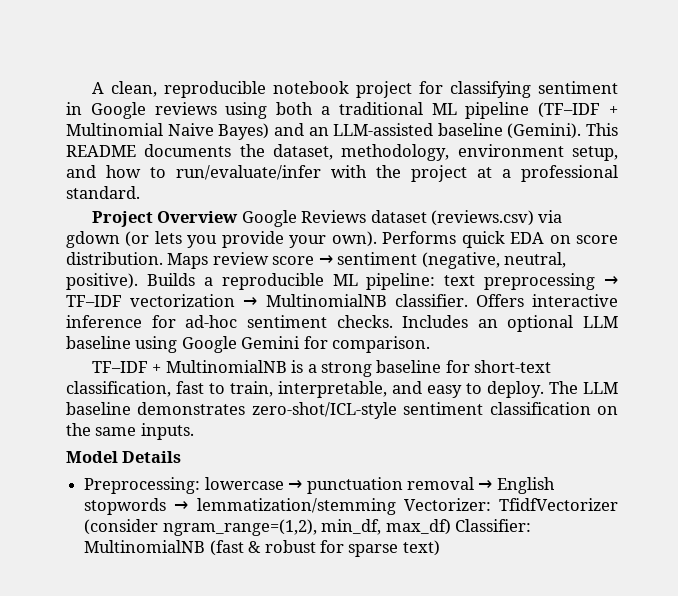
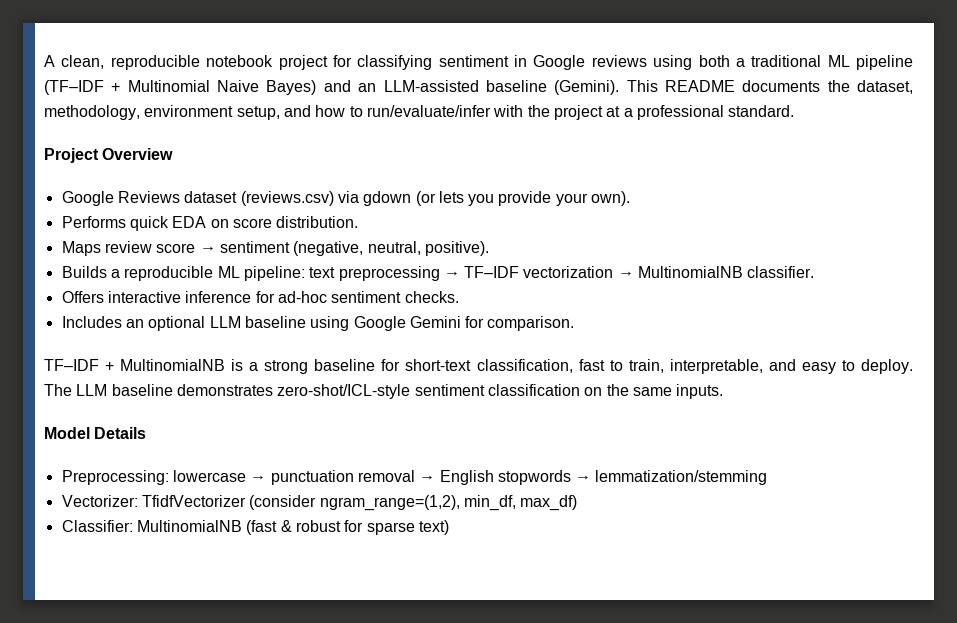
(239, 217) none -> (174, 154) //
(377, 239) none -> (631, 198) //
(163, 258) none -> (359, 222) //
(138, 281) none -> (489, 248) //
(468, 300) none -> (815, 272) //
(393, 321) none -> (459, 297) //
(396, 506) none -> (768, 477) //
(451, 527) none -> (578, 503) //

